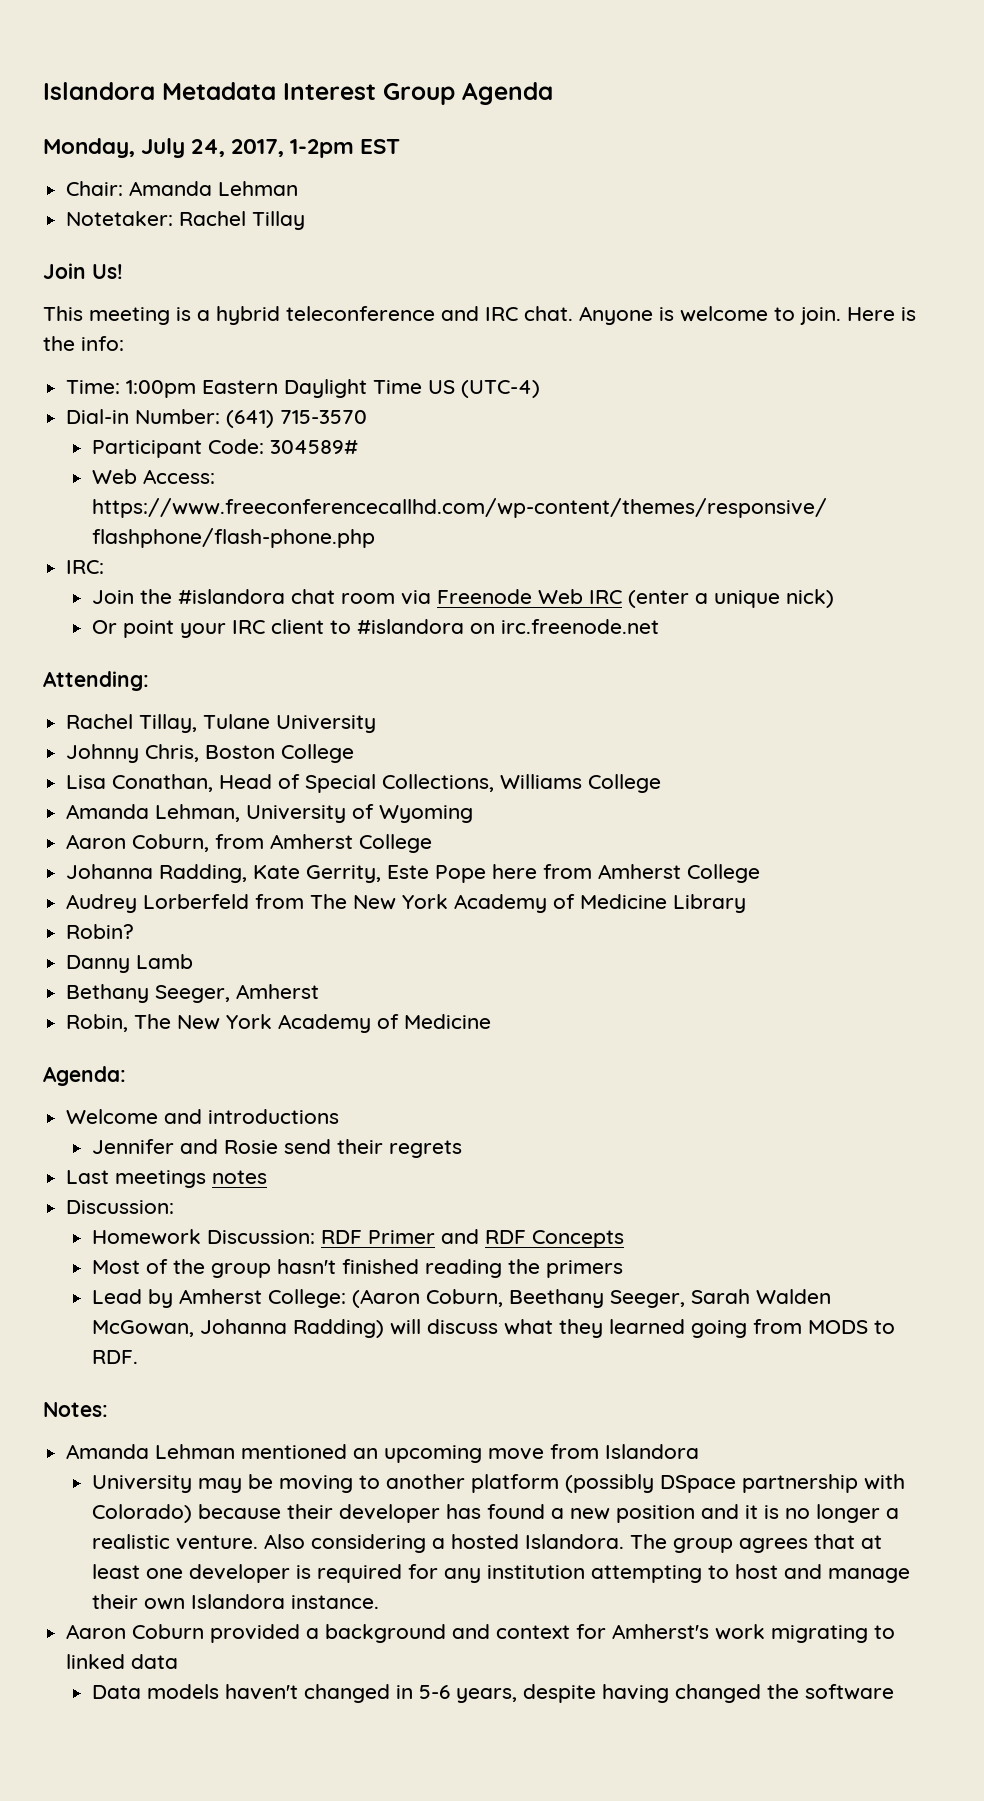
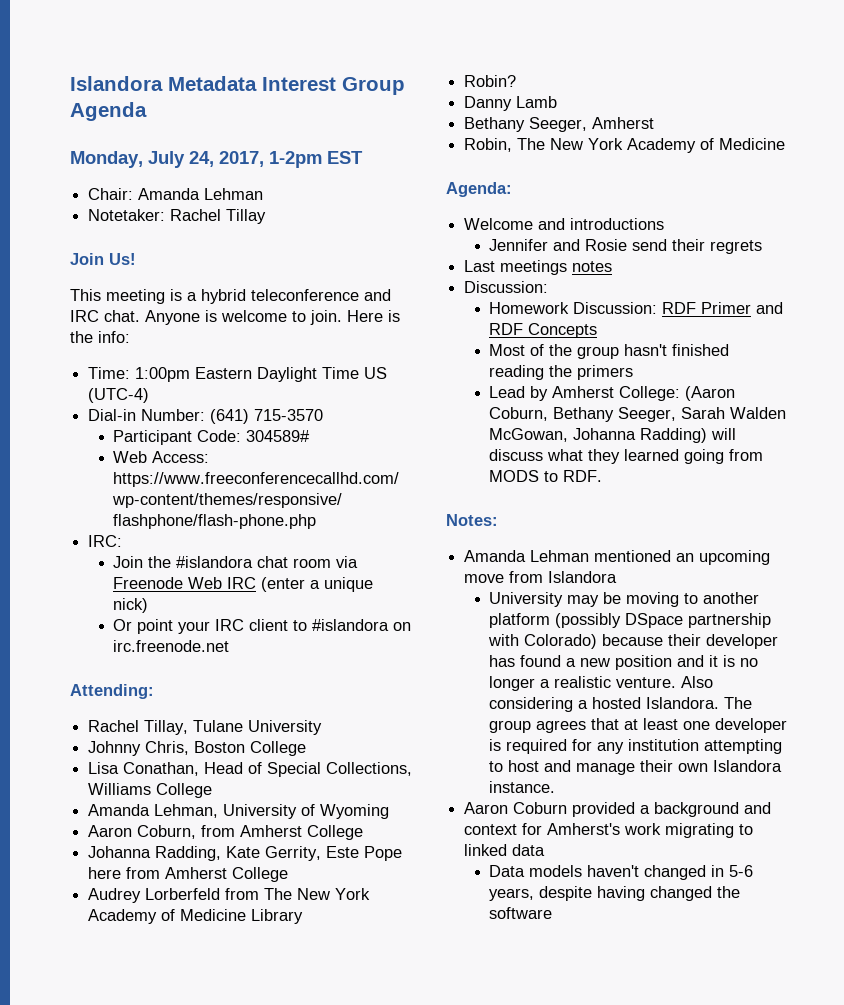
[508,1289,604,1308] Beethany -> [553,407,615,422] Bethany

